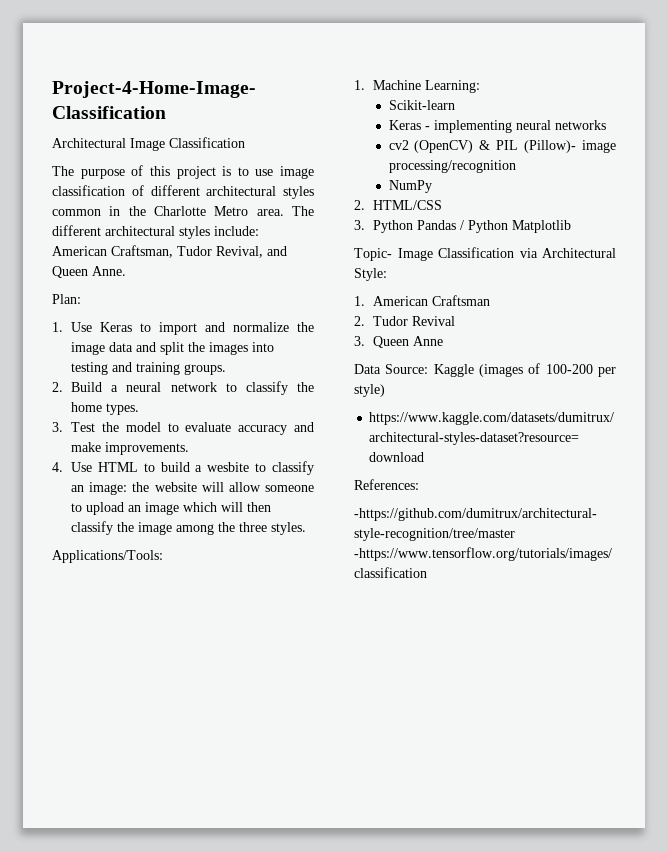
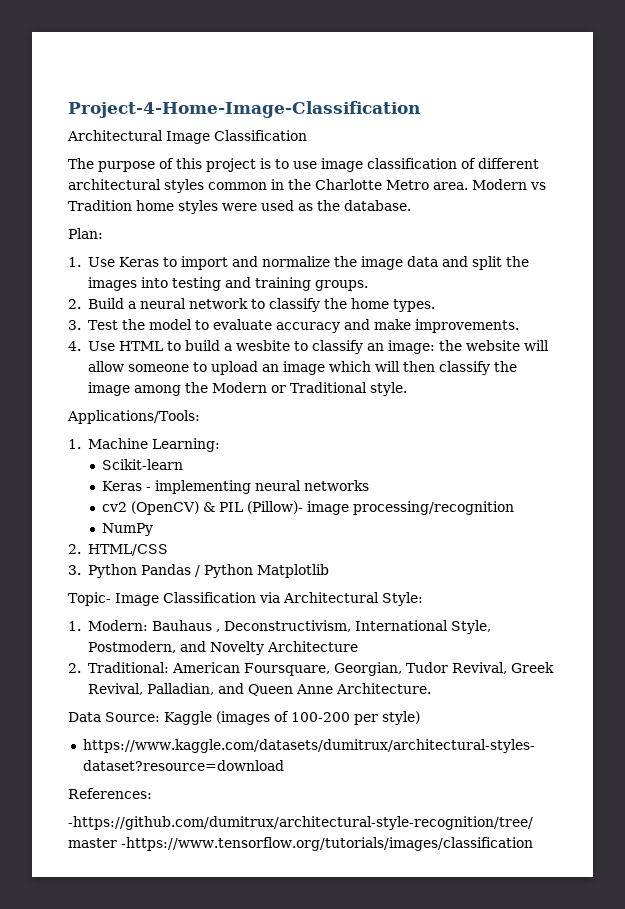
[292,206,314,216] [52,225,259,239] [52,245,287,258] [52,266,126,278] The different architectural styles include: American Craftsman, Tudor Revival, and Queen Anne. -> [472,179,546,190] [68,200,411,214] Modern vs Tradition home styles were used as the database.
[239,522,307,535] three styles. -> [211,382,407,396] Modern or Traditional style.
[373,295,491,306] [354,316,456,326] [354,336,365,346] American Craftsman // 2. Tudor Revival // 3. -> [87,620,491,634] [87,641,358,655] [68,662,554,676] [87,683,244,695] Modern: Bauhaus , Deconstructivism, International Style, Postmodern, and Novelty Architecture // 2. Traditional: American Foursquare, Georgian, Tudor Revival, Greek Revival, Palladian, and
(444, 341) none -> [335,683,431,694] Architecture.

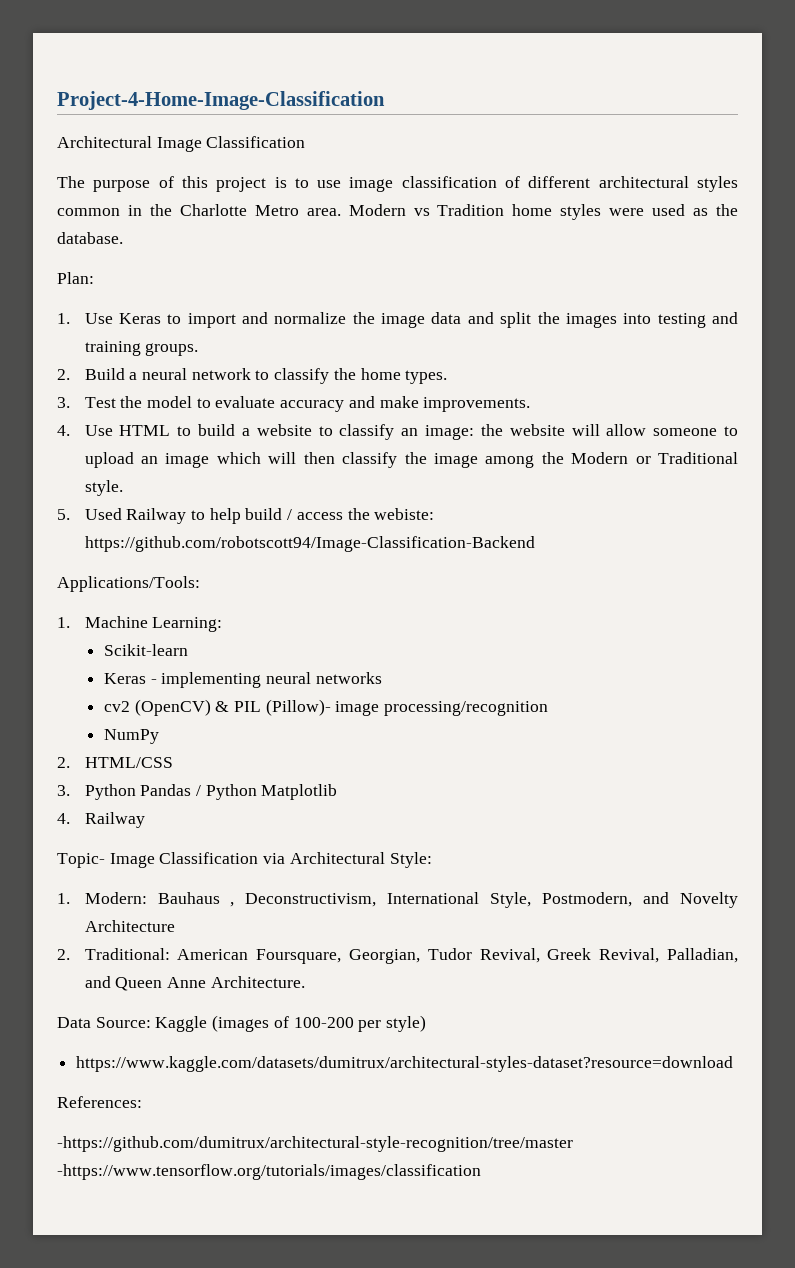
[235,340,290,351] wesbite -> [256,424,312,436] website
(407, 389) none -> [57,508,435,524] [84,536,535,552] // 5. Used Railway to help build / access the webiste: https://github.com/robotscott94/Image-Classification-Backend
(329, 571) none -> [57,812,145,828] // 4. Railway

